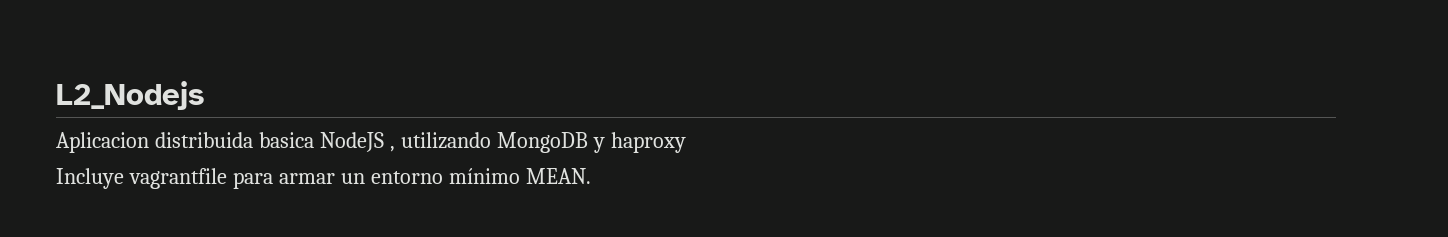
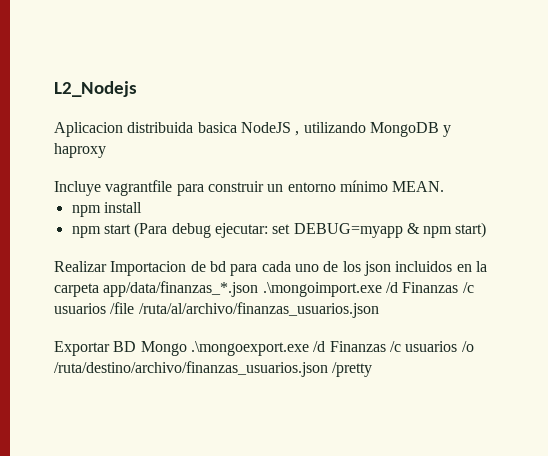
[278,173,335,184] armar -> [207,181,264,192] construir
(591, 176) none -> [71,202,142,217] [71,222,487,238] [54,261,487,276] [54,281,474,297] [54,302,379,318] [54,341,474,356] [54,361,373,377] // npm install // npm start (Para debug ejecutar: set DEBUG=myapp & npm start) // Realizar Importacion de bd para cada uno de los json incluidos en la carpeta app/data/finanzas_*.json .\mongoimport.exe /d Finanzas /c usuarios /file /ruta/al/archivo/finanzas_usuarios.json // Exportar BD Mongo .\mongoexport.exe /d Finanzas /c usuarios /o /ruta/destino/archivo/finanzas_usuarios.json /pretty

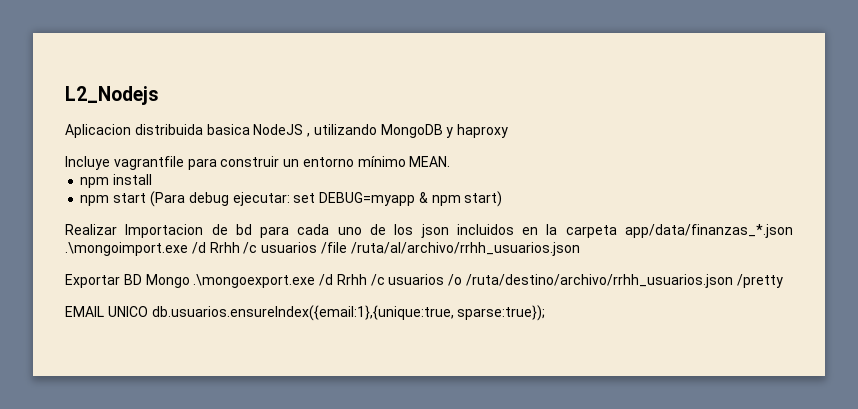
[402,282,459,293] Finanzas -> [209,242,240,253] Rrhh
[138,302,379,318] /ruta/al/archivo/finanzas_usuarios.json -> [350,242,580,256] /ruta/al/archivo/rrhh_usuarios.json
[329,341,386,352] Finanzas -> [336,274,367,285] Rrhh
[54,361,328,377] /ruta/destino/archivo/finanzas_usuarios.json -> [466,274,734,288] /ruta/destino/archivo/rrhh_usuarios.json
(373, 369) none -> [65,305,546,321] // EMAIL UNICO db.usuarios.ensureIndex({email:1},{unique:true, sparse:true});

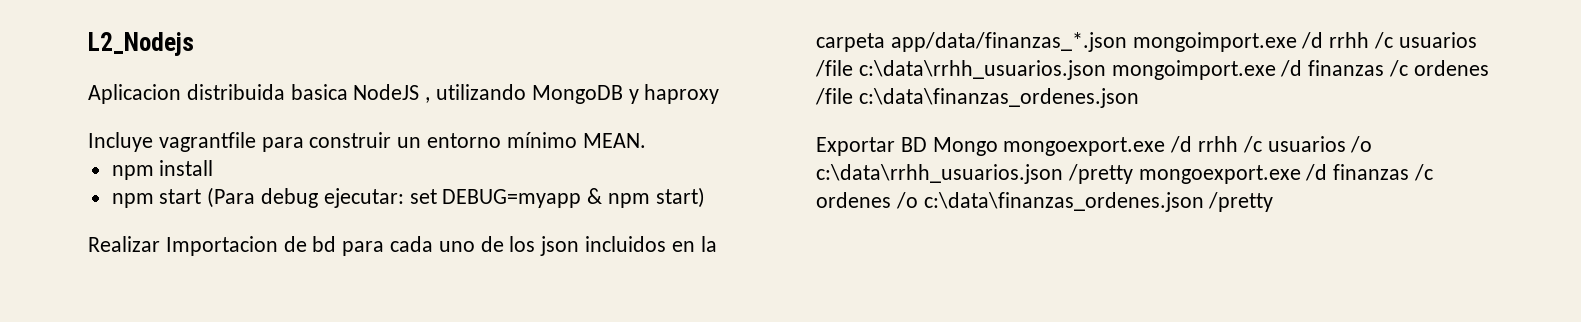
[65,242,580,256] .\mongoimport.exe /d Rrhh /c usuarios /file /ruta/al/archivo/rrhh_usuarios.json -> [1132,32,1477,52] [815,60,1489,80] [815,88,1139,108] mongoimport.exe /d rrhh /c usuarios /file c:\data\rrhh_usuarios.json mongoimport.exe /d finanzas /c ordenes /file c:\data\finanzas_ordenes.json
[193,274,367,288] .\mongoexport.exe /d Rrhh -> [1003,136,1239,156] mongoexport.exe /d rrhh
[466,274,783,288] [65,305,546,321] /ruta/destino/archivo/rrhh_usuarios.json /pretty // EMAIL UNICO db.usuarios.ensureIndex({email:1},{unique:true, sparse:true}); -> [816,164,1434,184] [816,192,1274,212] c:\data\rrhh_usuarios.json /pretty mongoexport.exe /d finanzas /c ordenes /o c:\data\finanzas_ordenes.json /pretty

